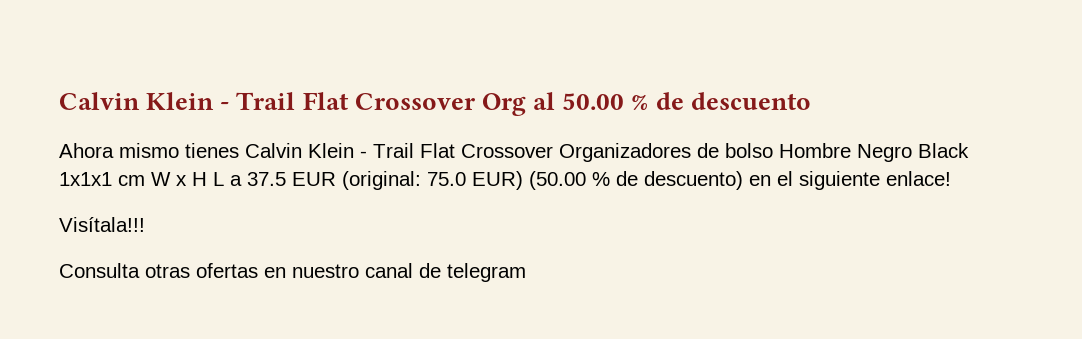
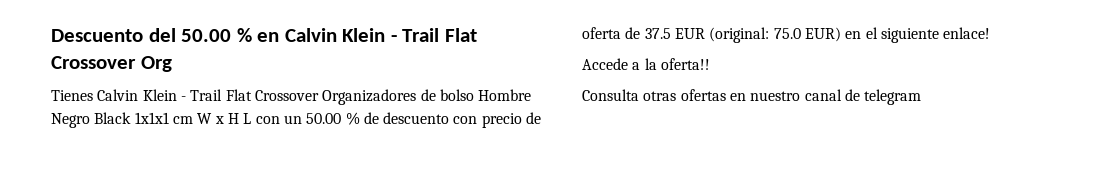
(59, 101) none -> [51,28,280,42] Descuento del 50.00 % en
[533,92,811,111] [59,143,239,158] al 50.00 % de descuento // Ahora mismo tienes -> [51,90,93,101] // Tienes
[230,175,242,186] a -> [255,112,542,128] [582,27,641,39] con un 50.00 % de descuento con precio de oferta de
[529,171,743,190] (50.00 % de descuento) -> (841, 34) none
[59,217,145,232] Visítala!!! -> [582,58,710,70] Accede a la oferta!!

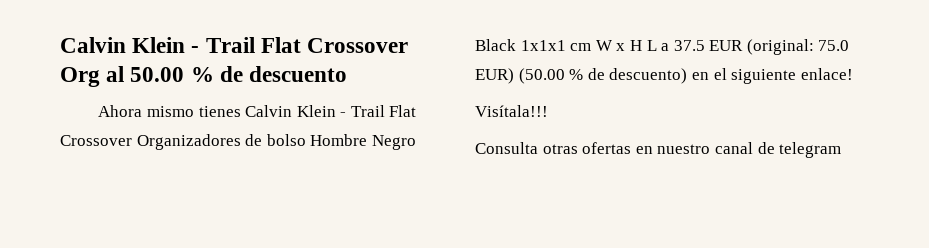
[51,28,280,42] Descuento del 50.00 % en -> (60, 45) none
[51,90,93,101] // Tienes -> [106,66,348,82] [98,105,241,117] al 50.00 % de descuento // Ahora mismo tienes
[255,112,542,128] [582,27,641,39] con un 50.00 % de descuento con precio de oferta de -> [661,43,670,51] a
(841, 34) none -> [518,68,688,84] (50.00 % de descuento)
[582,58,710,70] Accede a la oferta!! -> [475,105,548,117] Visítala!!!

